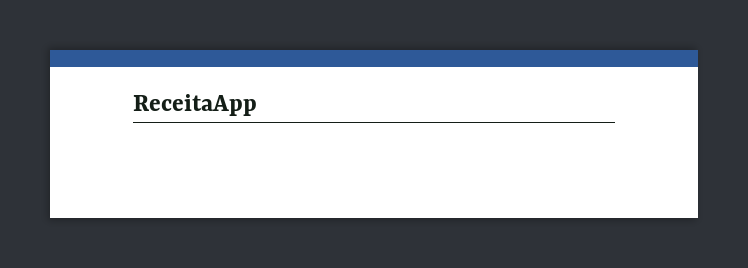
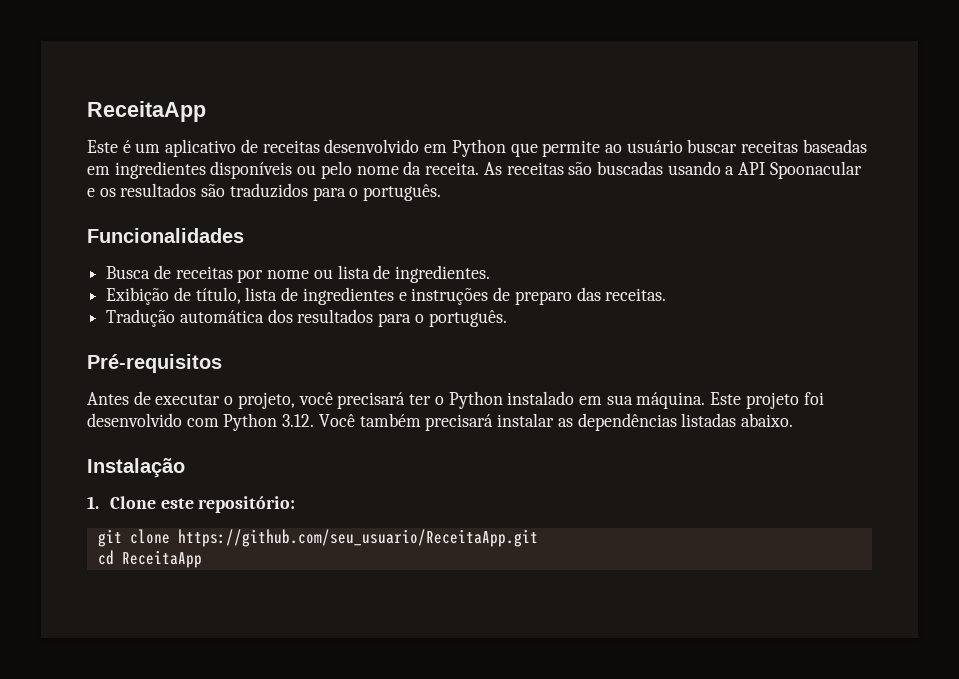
[133,94,257,116] ReceitaApp -> [87,101,206,122] [87,139,867,157] [87,161,862,179] [87,183,442,201] [87,228,244,243] [106,265,491,283] [106,287,667,305] [106,309,507,327] [87,354,222,373] [87,391,824,409] [87,413,793,431] [87,458,185,478] [87,496,296,513] [97,529,538,547] [97,550,202,568] ReceitaApp // Este é um aplicativo de receitas desenvolvido em Python que permite ao usuário buscar receitas baseadas em ingredientes disponíveis ou pelo nome da receita. As receitas são buscadas usando a API Spoonacular e os resultados são traduzidos para o português. // Funcionalidades // Busca de receitas por nome ou lista de ingredientes. // Exibição de título, lista de ingredientes e instruções de preparo das receitas. // Tradução automática dos resultados para o português. // Pré-requisitos // Antes de executar o projeto, você precisará ter o Python instalado em sua máquina. Este projeto foi desenvolvido com Python 3.12. Você também precisará instalar as dependências listadas abaixo. // Instalação // 1. Clone este repositório: // git clone https://github.com/seu_usuario/ReceitaApp.git // cd ReceitaApp

